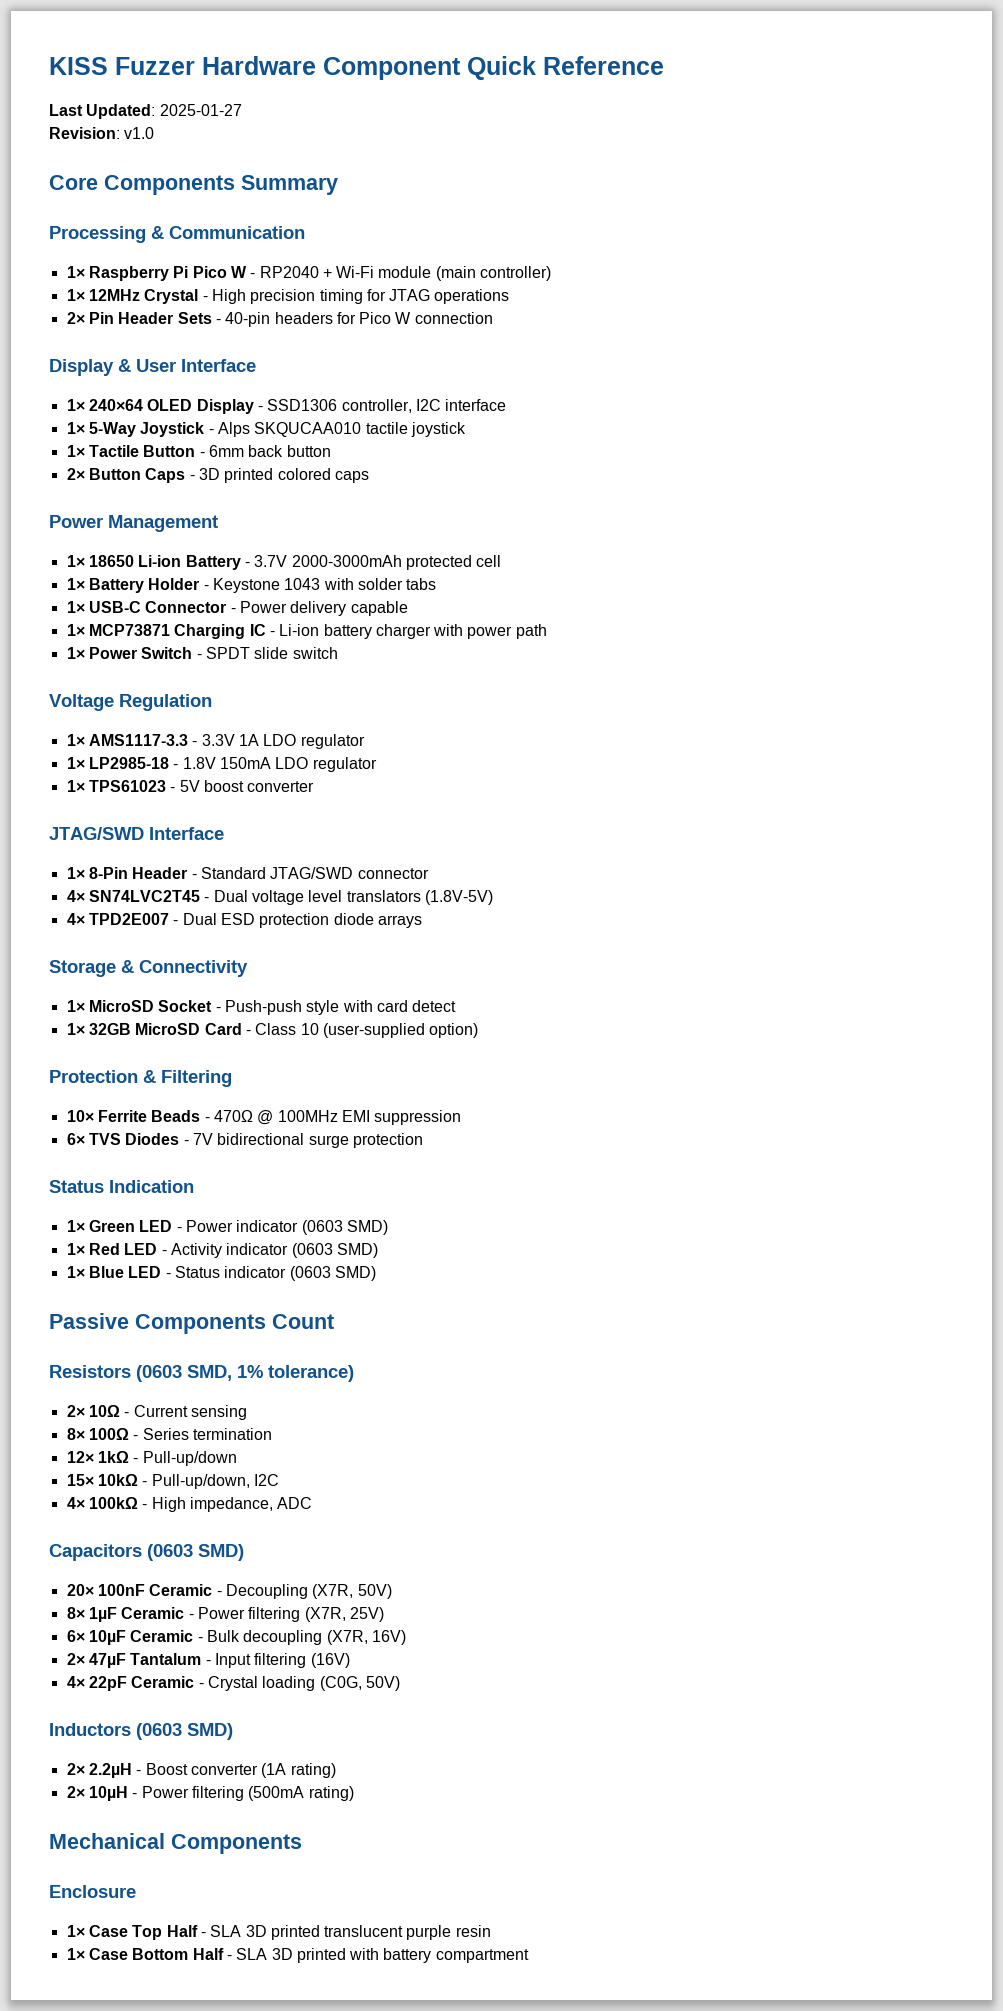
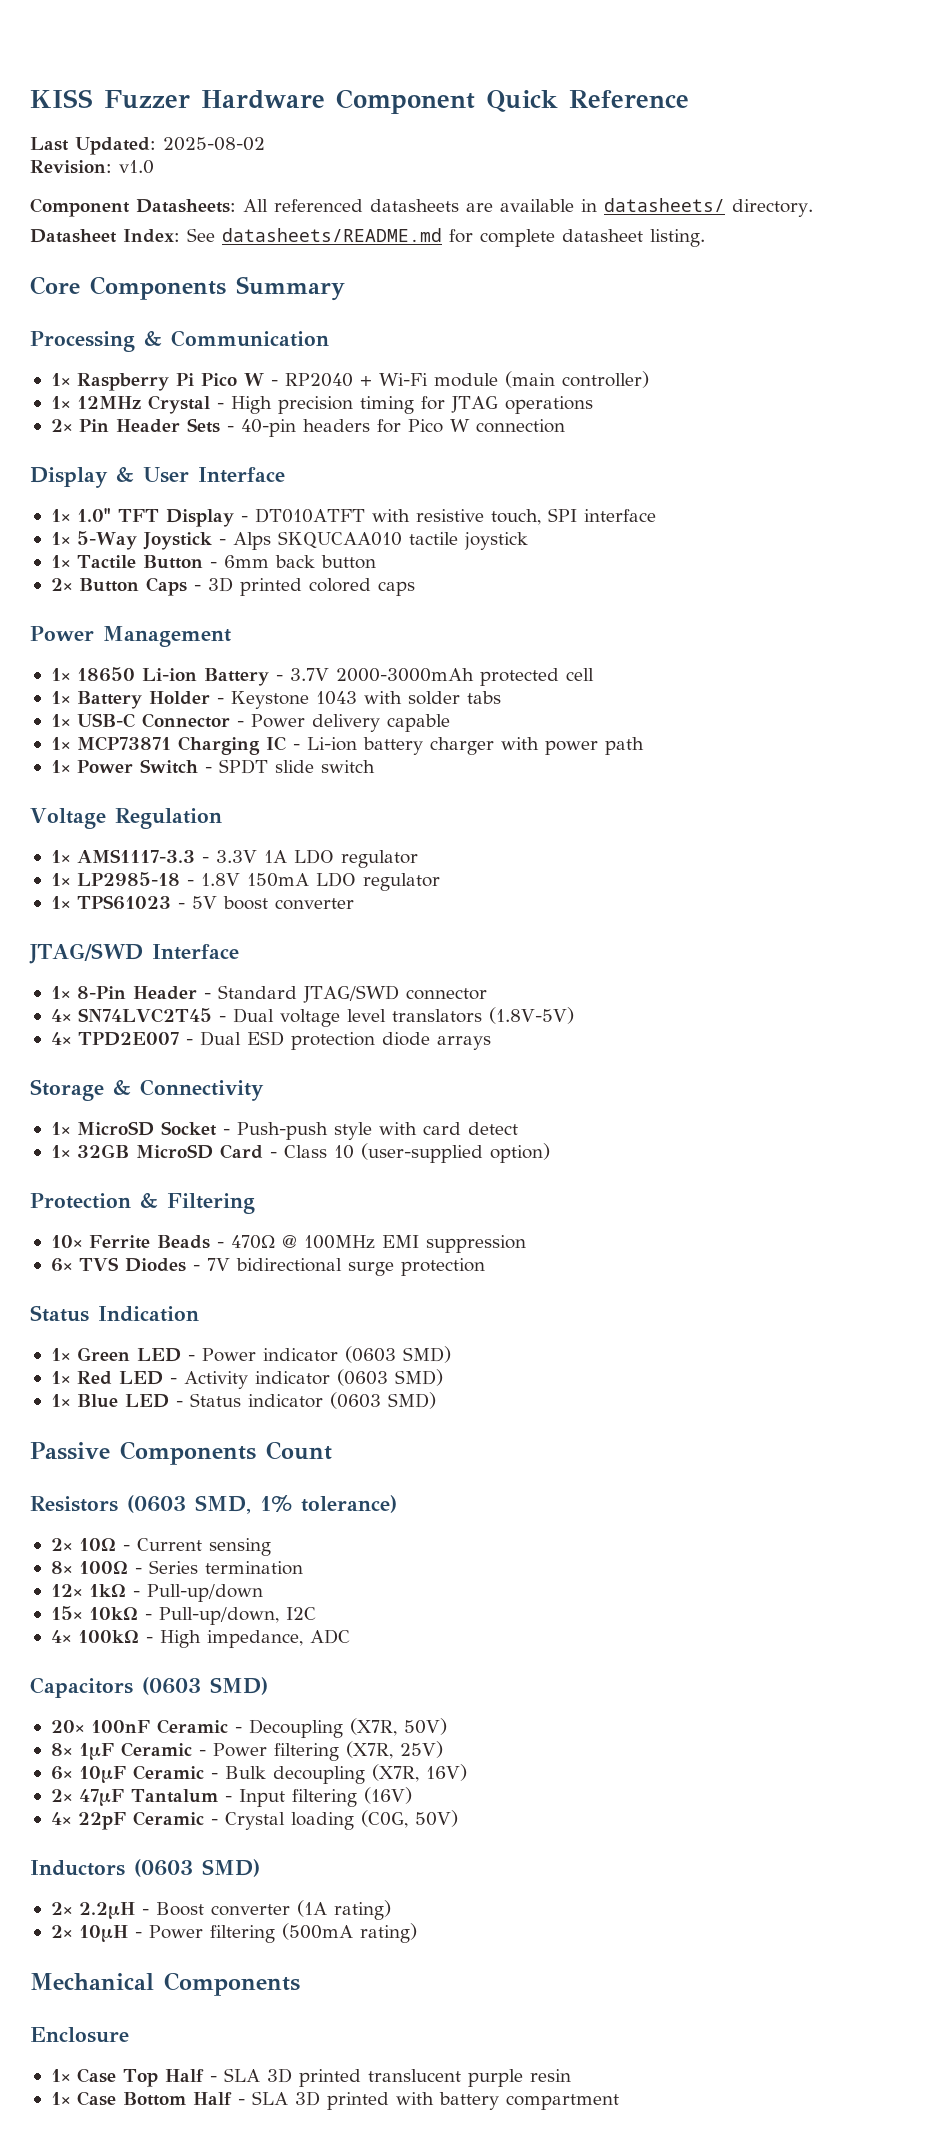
[159,104,242,116] 2025-01-27 -> [163,137,265,151] 2025-08-02
(155, 133) none -> [30,198,813,217] [30,228,705,247] // Component Datasheets: All referenced datasheets are available in datasheets/ directory. // Datasheet Index: See datasheets/README.md for complete datasheet listing.
[88,399,441,414] 240×64 OLED Display - SSD1306 controller, I2C -> [76,508,577,527] 1.0" TFT Display - DT010ATFT with resistive touch, SPI

